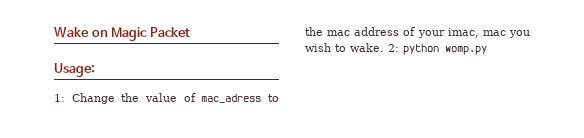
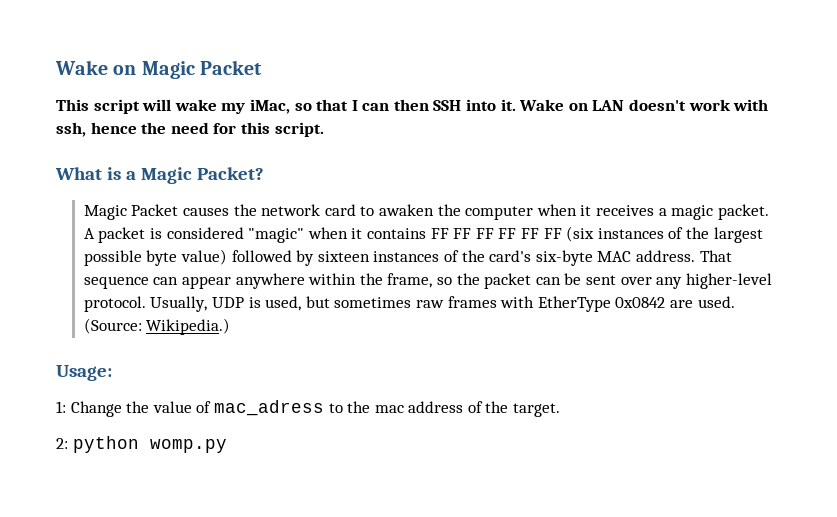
(190, 32) none -> [56,99,769,114] [56,122,324,137] [55,167,264,184] [83,204,769,220] [83,226,763,243] [83,249,732,266] [83,273,772,289] [83,296,735,312] [83,318,231,335] // This script will wake my iMac, so that I can then SSH into it. Wake on LAN doesn't work with ssh, hence the need for this script. // What is a Magic Packet? // Magic Packet causes the network card to awaken the computer when it receives a magic packet. A packet is considered "magic" when it contains FF FF FF FF FF FF (six instances of the largest possible byte value) followed by sixteen instances of the card's six-byte MAC address. That sequence can appear anywhere within the frame, so the packet can be sent over any higher-level protocol. Usually, UDP is used, but sometimes raw frames with EtherType 0x0842 are used. (Source: Wikipedia.)
[417,28,530,38] [305,43,384,52] your imac, mac you wish to wake. -> [485,401,561,417] the target. //

